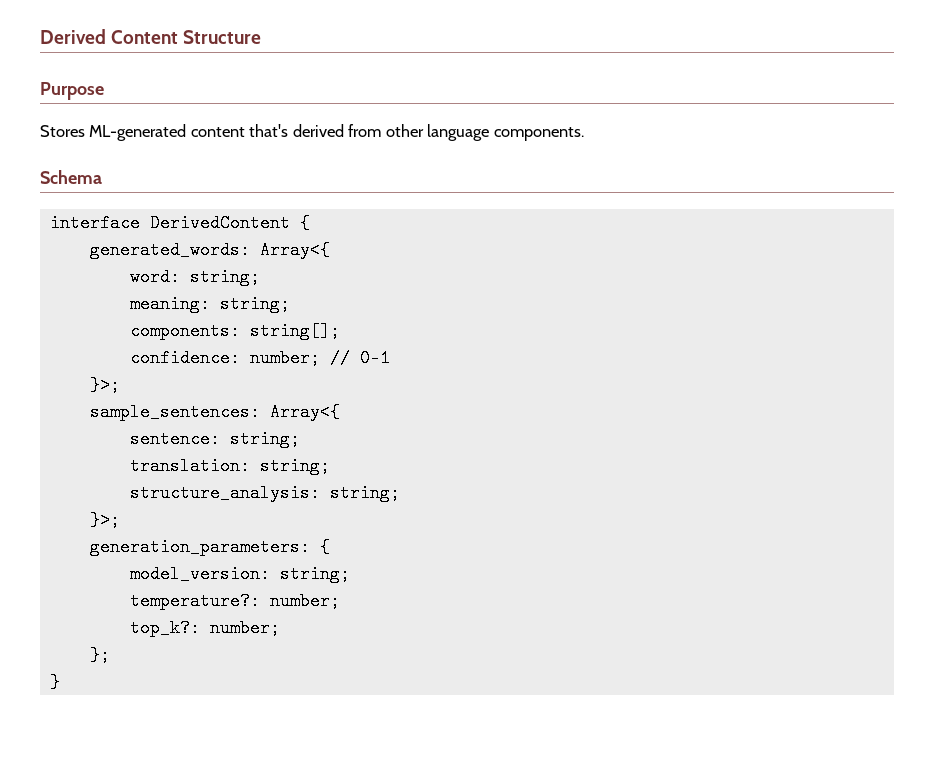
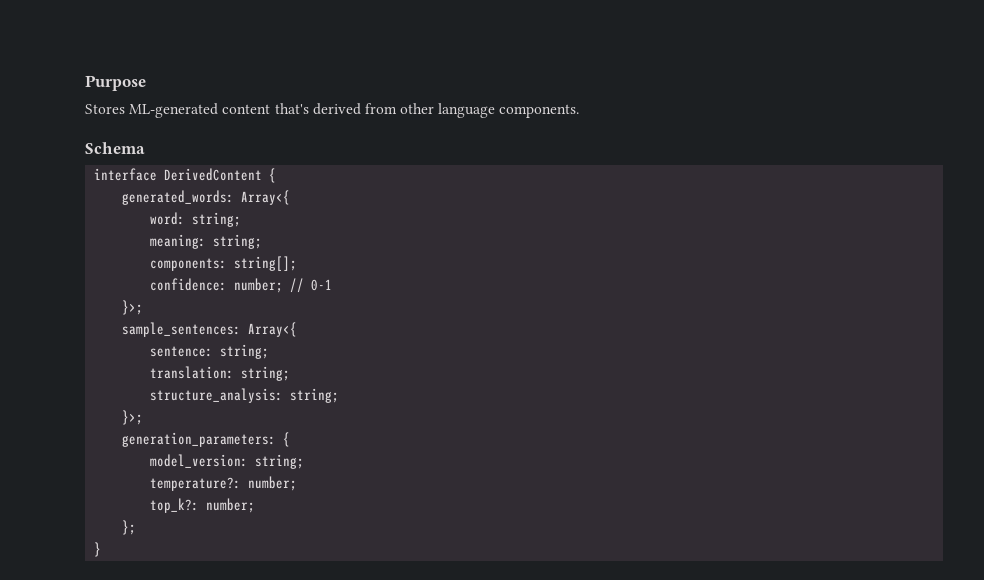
[40,29,262,44] Derived Content Structure // -> (85, 83) none

